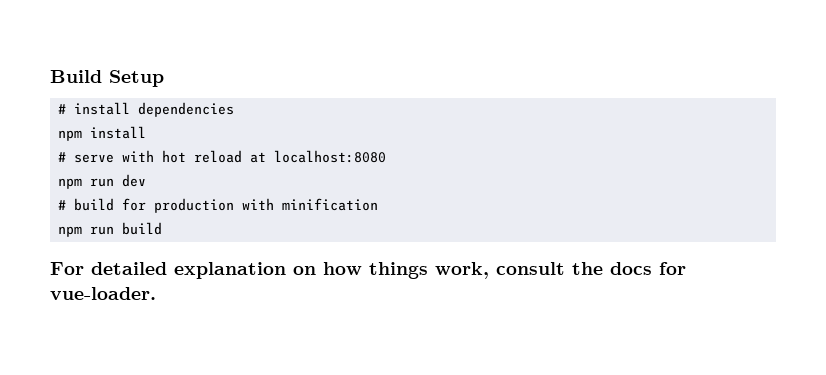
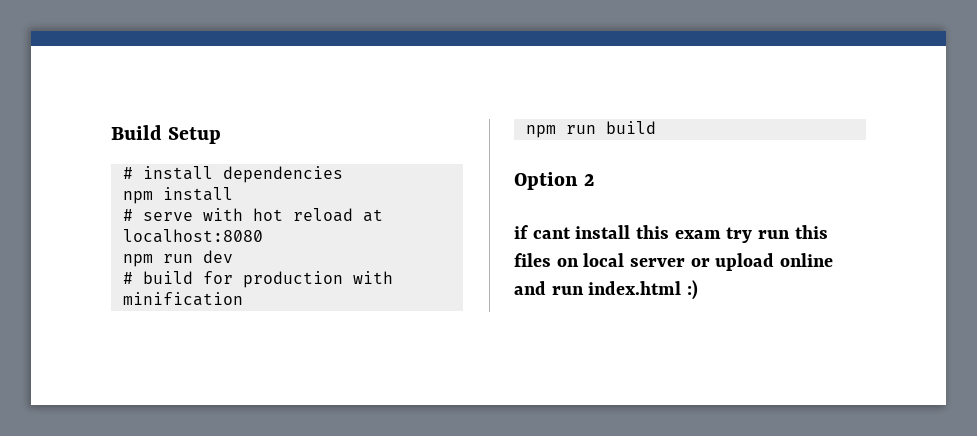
[50,262,686,279] [50,287,156,300] For detailed explanation on how things work, consult the docs for vue-loader. -> [514,172,595,190] [514,225,828,243] [514,253,834,271] [514,280,699,300] Option 2 // if cant install this exam try run this files on local server or upload online and run index.html :)

